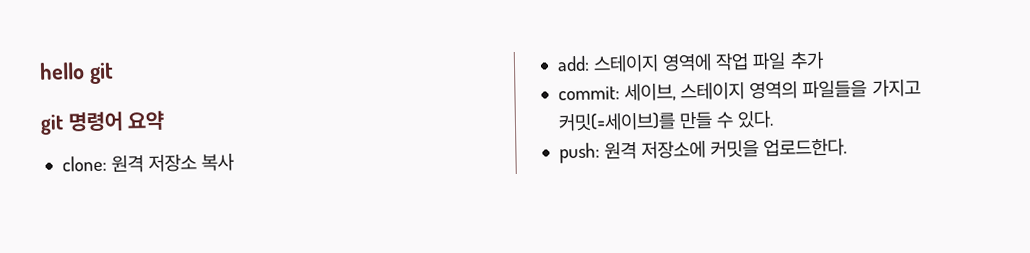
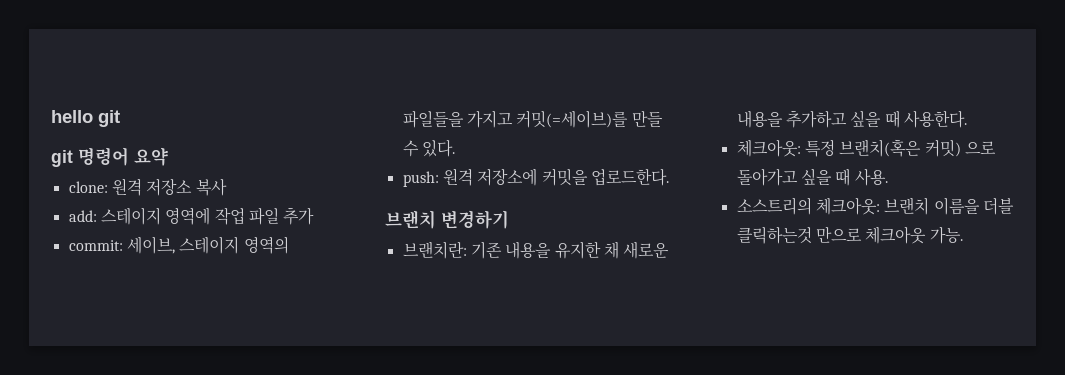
(848, 147) none -> [385,210,509,229] [402,241,670,259] [736,110,967,128] [736,139,996,157] [736,168,888,186] [736,197,1014,215] [736,226,963,244] // 브랜치 변경하기 // 브랜치란: 기존 내용을 유지한 채 새로운 내용을 추가하고 싶을 때 사용한다. // 체크아웃: 특정 브랜치(혹은 커밋) 으로 돌아가고 싶을 때 사용. // 소스트리의 체크아웃: 브랜치 이름을 더블 클릭하는것 만으로 체크아웃 가능.

